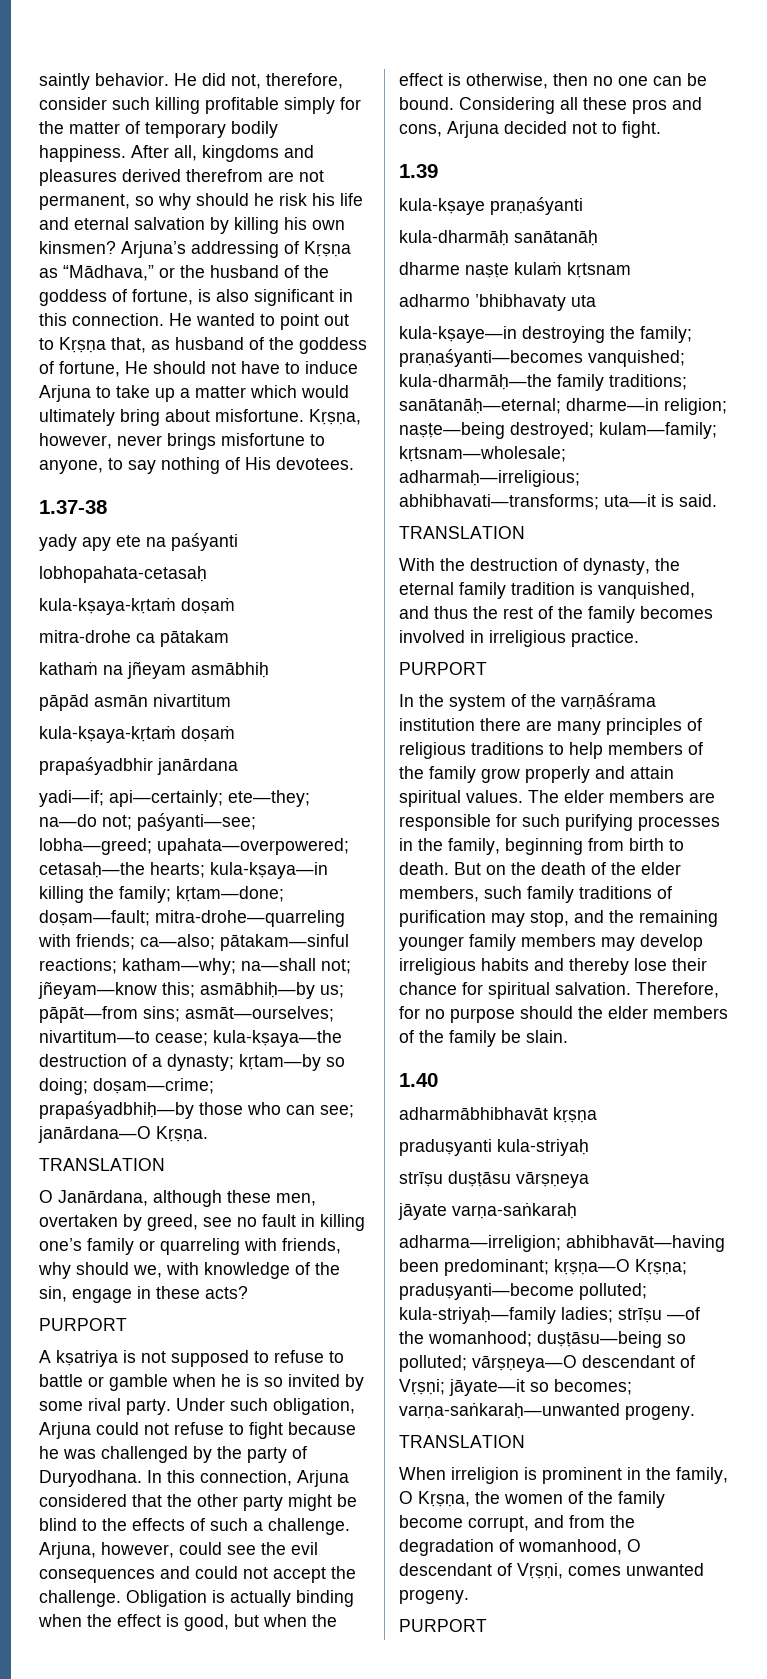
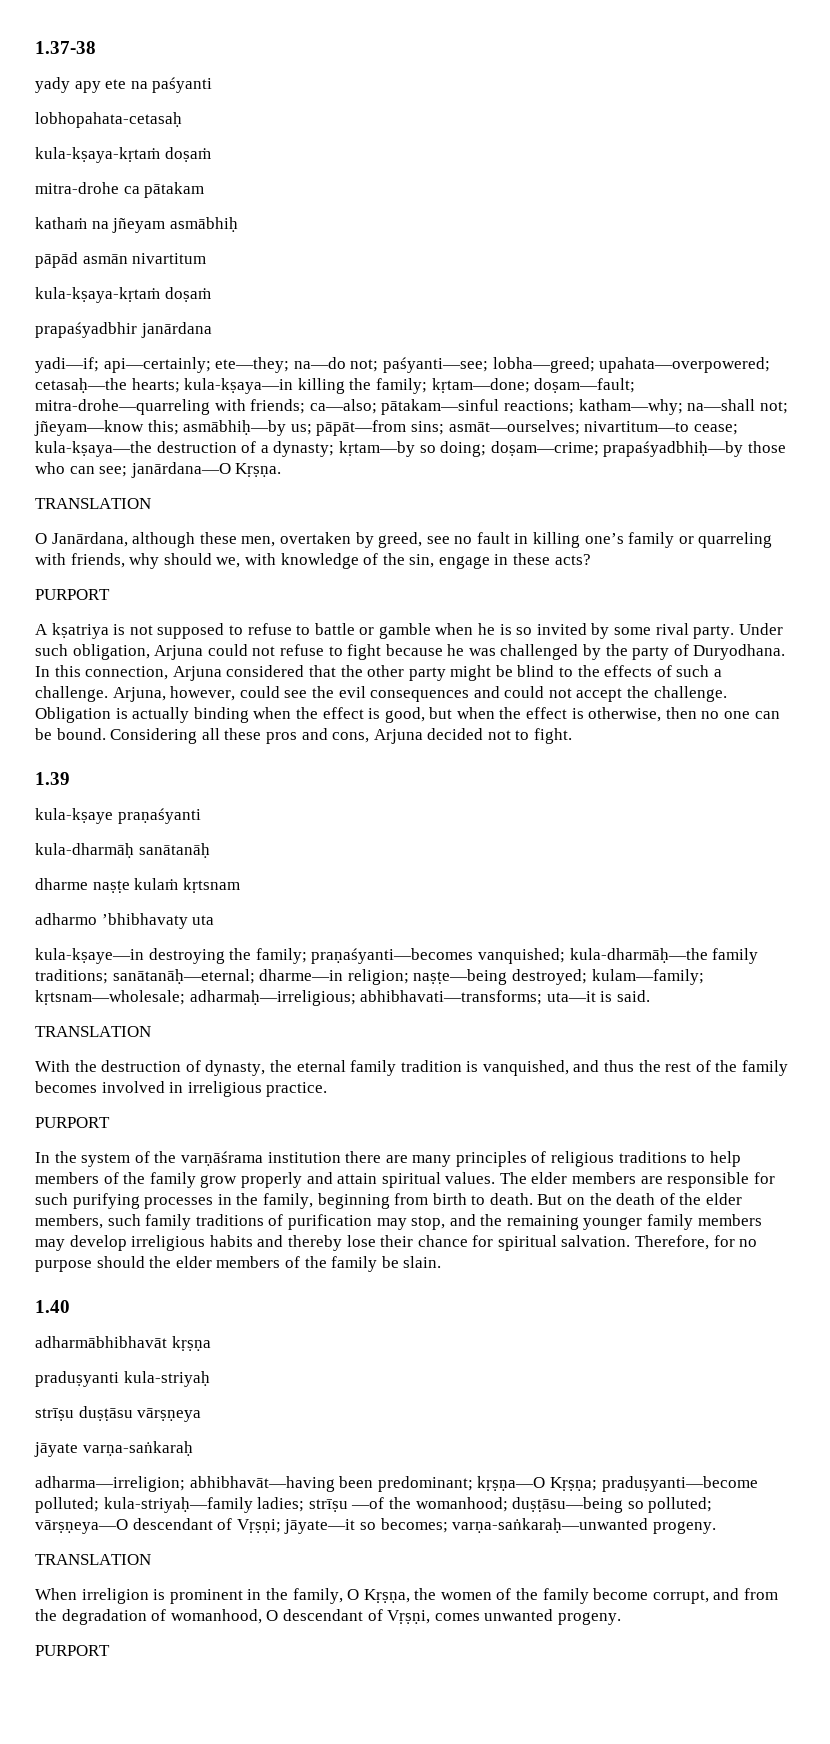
[39,73,343,90] [39,97,361,114] [39,121,278,138] [39,145,314,162] [39,169,324,186] [39,193,363,210] [39,217,345,234] [39,241,351,258] [39,265,329,281] [39,289,353,306] [39,313,349,330] [39,337,367,354] [39,361,358,377] [39,385,349,402] [39,409,361,426] [39,433,325,450] [39,457,354,474] saintly behavior. He did not, therefore, consider such killing profitable simply for the matter of temporary bodily happiness. After all, kingdoms and pleasures derived therefrom are not permanent, so why should he risk his life and eternal salvation by killing his own kinsmen? Arjuna’s addressing of Kṛṣṇa as “Mādhava,” or the husband of the goddess of fortune, is also significant in this connection. He wanted to point out to Kṛṣṇa that, as husband of the goddess of fortune, He should not have to induce Arjuna to take up a matter which would ultimately bring about misfortune. Kṛṣṇa, however, never brings misfortune to anyone, to say nothing of His devotees. // -> (35, 47) none

